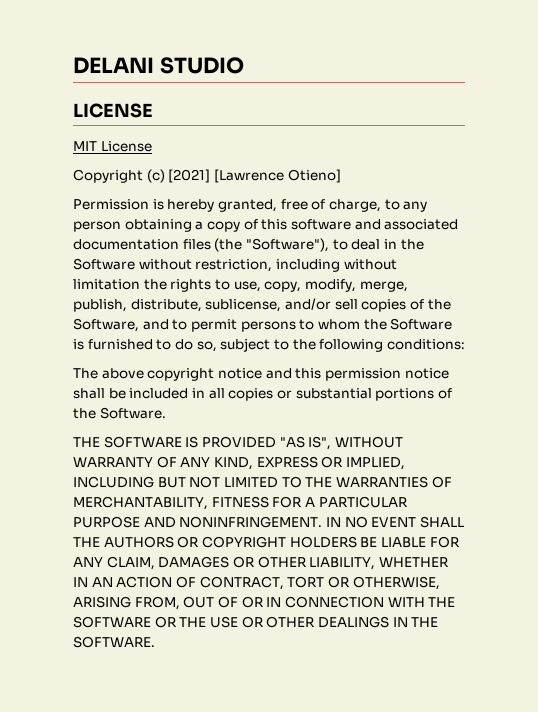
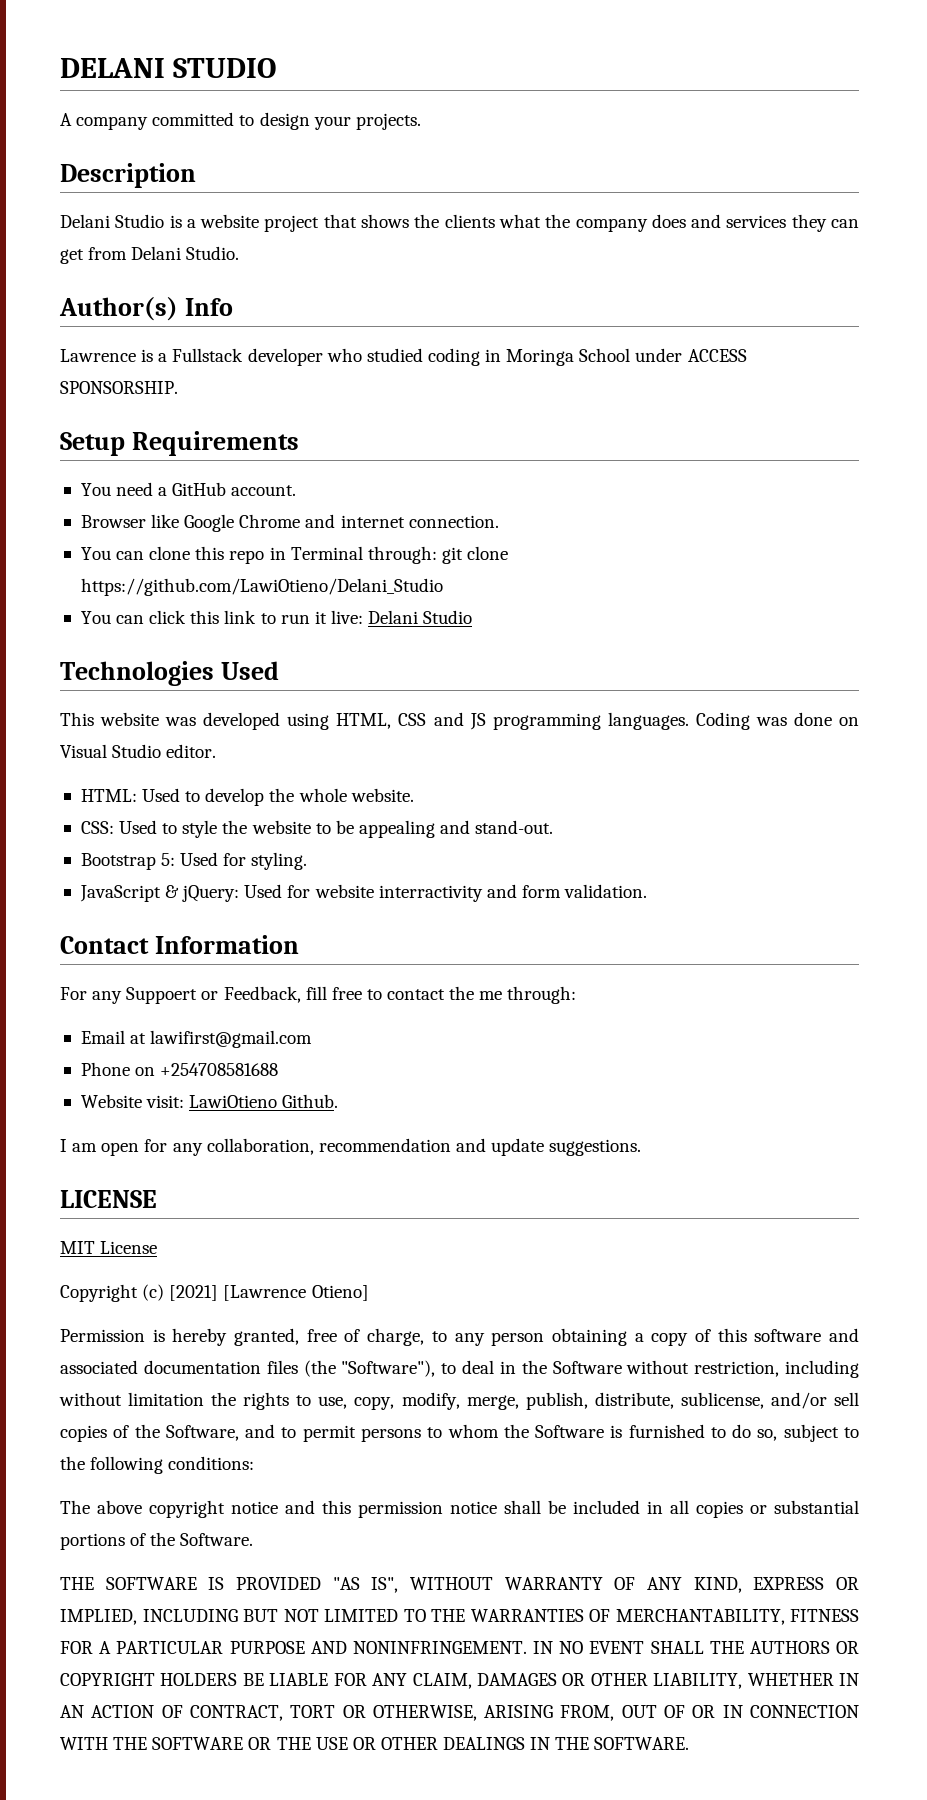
(244, 65) none -> [60,112,421,130] [60,163,196,188] [60,214,859,232] [60,246,240,264] [59,297,233,321] [60,348,747,366] [60,381,178,394] [60,431,299,456] [80,482,297,496] [80,514,499,532] [80,546,509,564] [80,578,443,596] [80,610,473,624] [60,661,279,686] [60,712,859,730] [60,744,217,758] [80,788,414,806] [80,820,554,838] [80,852,308,870] [79,884,648,902] [60,935,299,954] [60,986,577,1004] [80,1030,313,1048] [80,1062,279,1076] [80,1094,339,1108] [60,1138,642,1156] // A company committed to design your projects. // Description // Delani Studio is a website project that shows the clients what the company does and services they can get from Delani Studio. // Author(s) Info // Lawrence is a Fullstack developer who studied coding in Moringa School under ACCESS SPONSORSHIP. // Setup Requirements // You need a GitHub account. // Browser like Google Chrome and internet connection. // You can clone this repo in Terminal through: git clone https://github.com/LawiOtieno/Delani_Studio // You can click this link to run it live: Delani Studio // Technologies Used // This website was developed using HTML, CSS and JS programming languages. Coding was done on Visual Studio editor. // HTML: Used to develop the whole website. // CSS: Used to style the website to be appealing and stand-out. // Bootstrap 5: Used for styling. // JavaScript & jQuery: Used for website interractivity and form validation. // Contact Information // For any Suppoert or Feedback, fill free to contact the me through: // Email at lawifirst@gmail.com // Phone on +254708581688 // Website visit: LawiOtieno Github. // I am open for any collaboration, recommendation and update suggestions.

